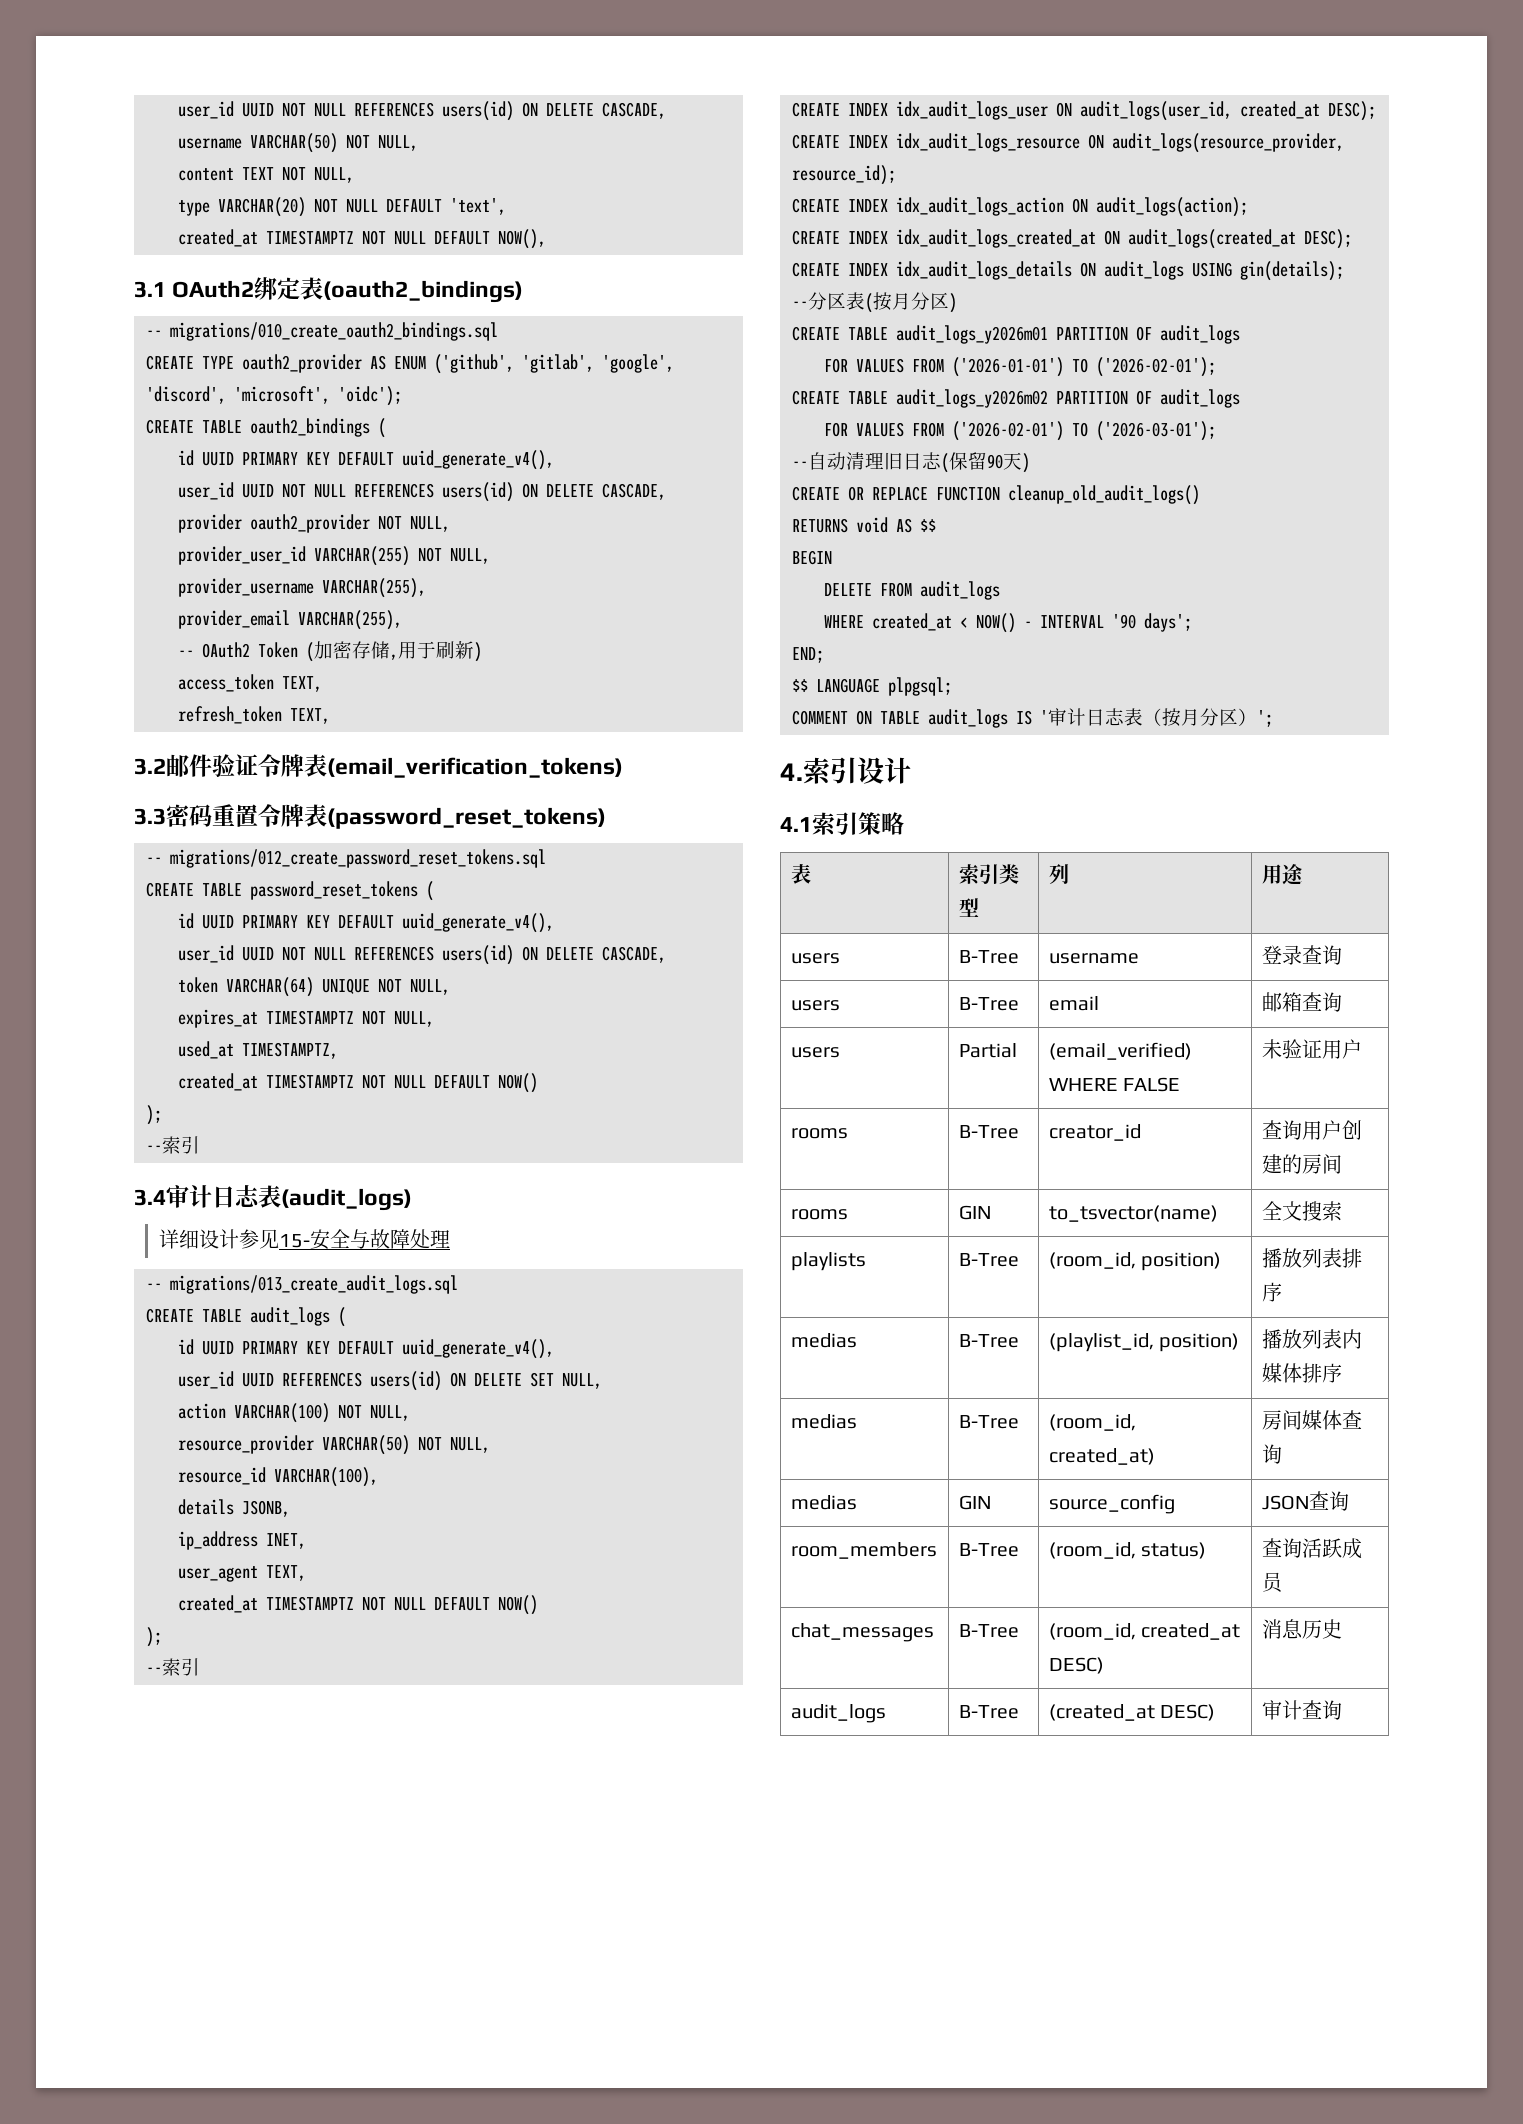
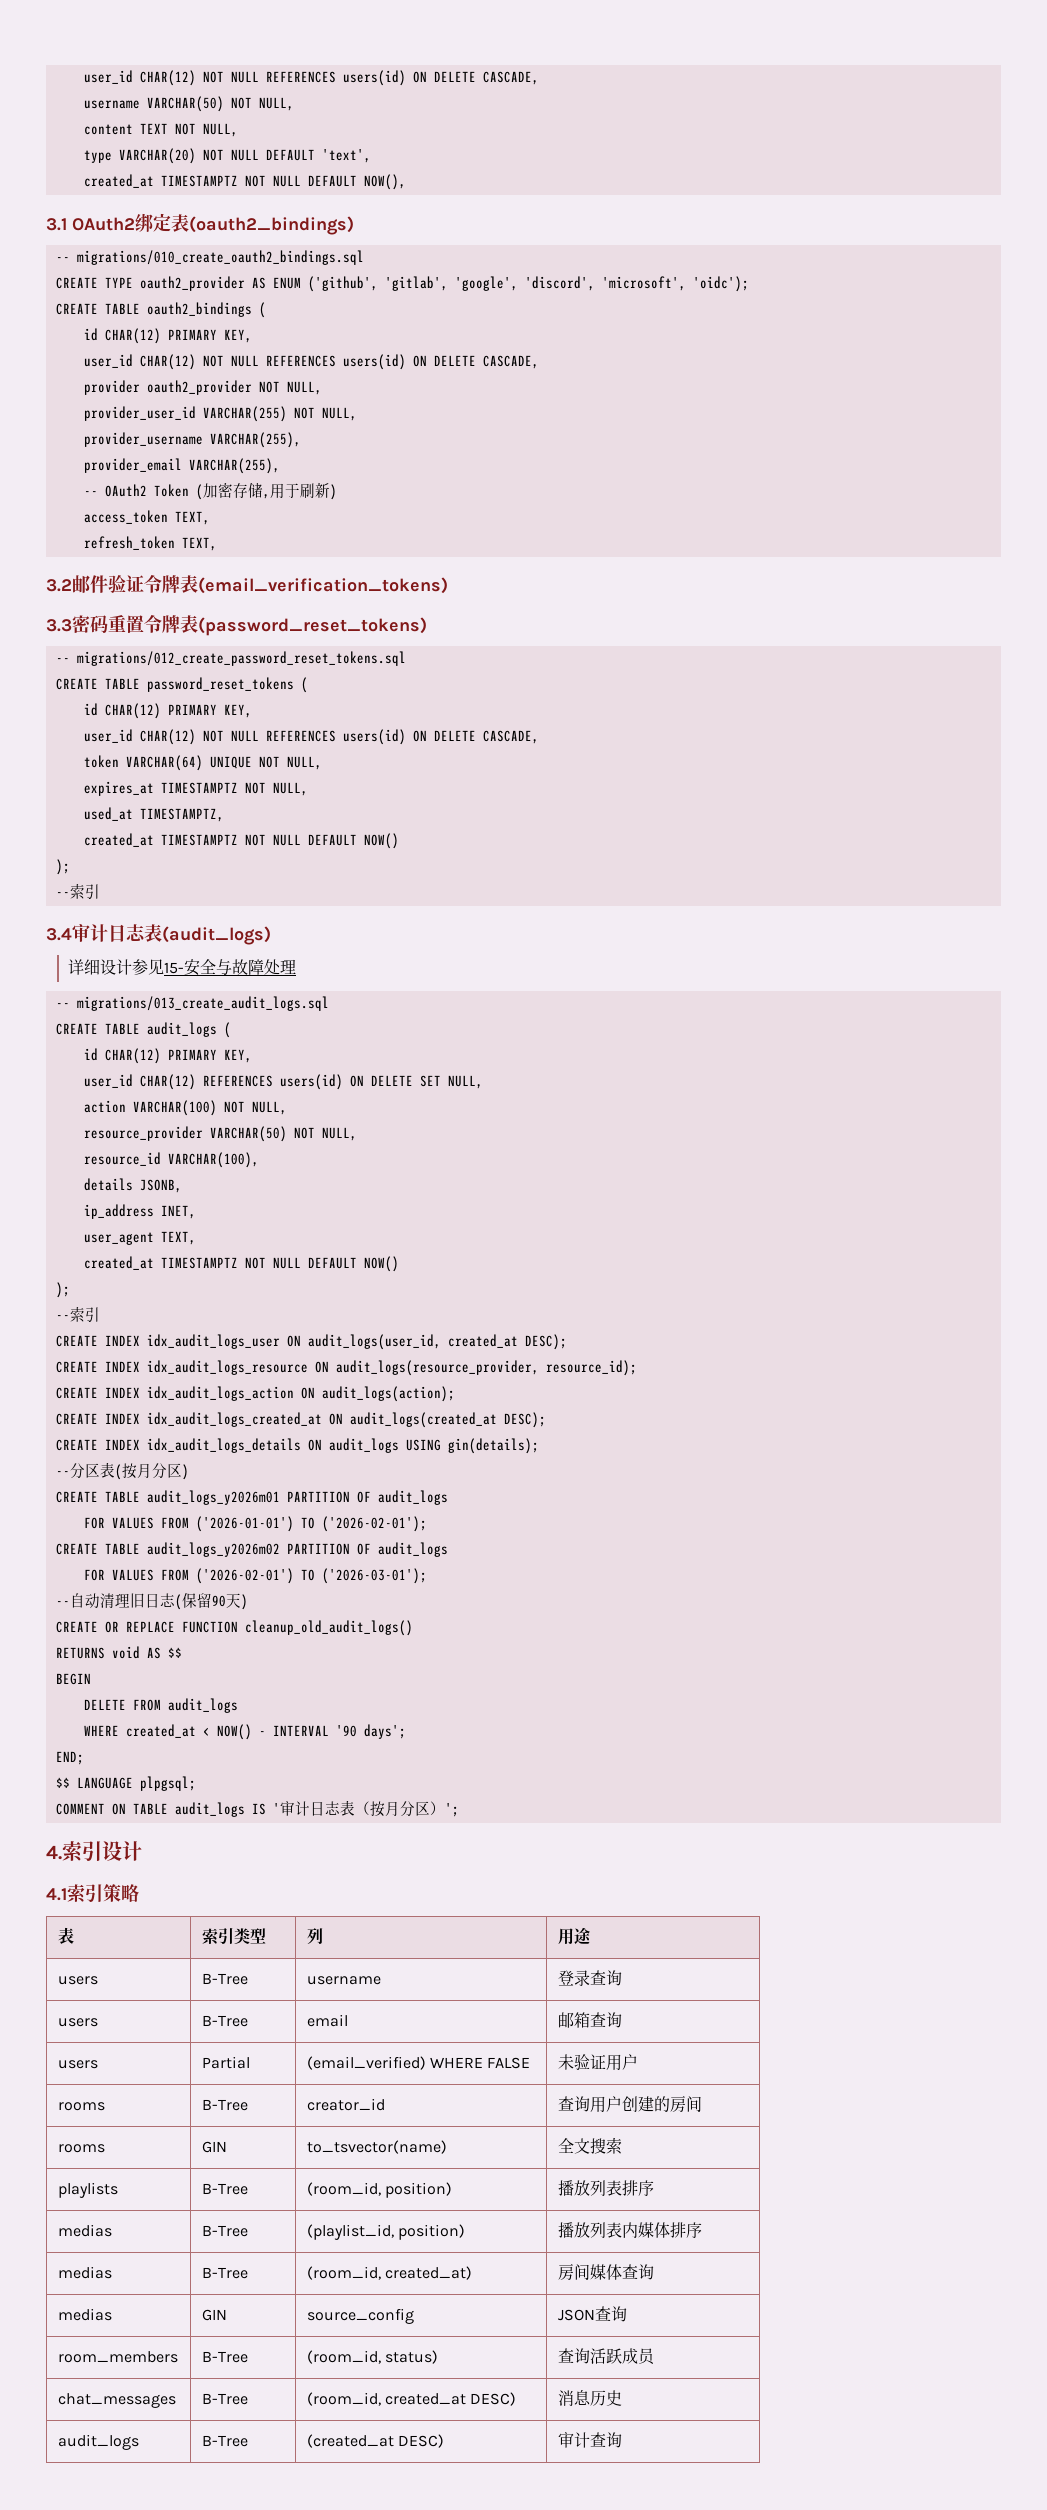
[178,101,274,119] user_id UUID -> [83,70,196,86] user_id CHAR(12)
[202,450,554,470] [178,482,274,500] UUID PRIMARY KEY DEFAULT uuid_generate_v4(), // user_id UUID -> [104,328,252,344] [83,354,196,370] CHAR(12) PRIMARY KEY, // user_id CHAR(12)
[202,913,554,933] [178,945,274,963] UUID PRIMARY KEY DEFAULT uuid_generate_v4(), // user_id UUID -> [104,703,252,719] [83,729,196,745] CHAR(12) PRIMARY KEY, // user_id CHAR(12)
[202,1339,554,1359] [178,1371,274,1389] UUID PRIMARY KEY DEFAULT uuid_generate_v4(), // user_id UUID -> [104,1048,252,1064] [83,1074,196,1090] CHAR(12) PRIMARY KEY, // user_id CHAR(12)

